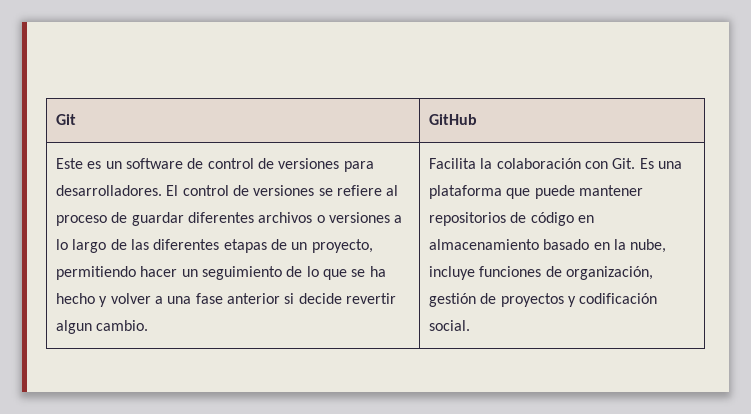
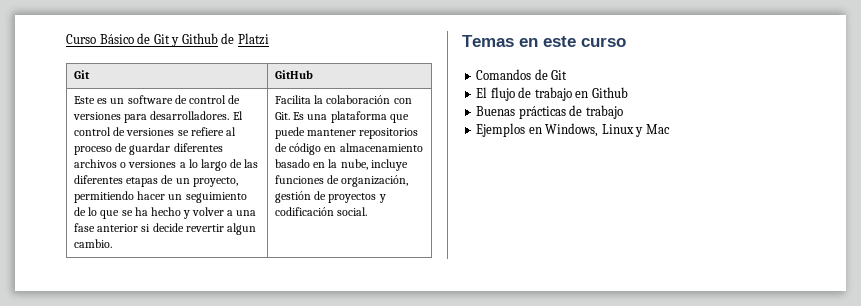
(56, 119) none -> [66,33,269,47] Curso Básico de Git y Github de Platzi //
(471, 325) none -> [462,35,626,47] [476,69,568,80] [476,87,628,101] [476,105,623,119] [476,123,670,137] // Temas en este curso // Comandos de Git // El flujo de trabajo en Github // Buenas prácticas de trabajo // Ejemplos en Windows, Linux y Mac

